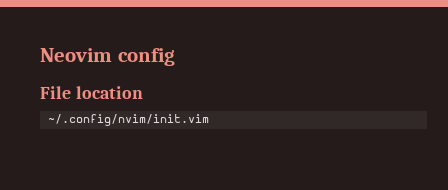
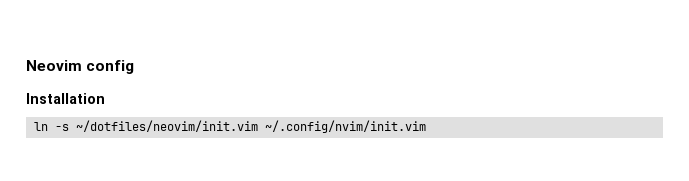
[40,86,143,99] File location // -> [26,93,105,104] [33,120,258,132] Installation // ln -s ~/dotfiles/neovim/init.vim

